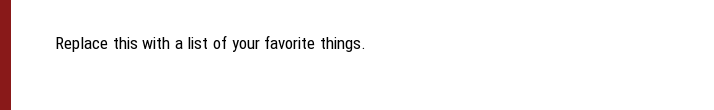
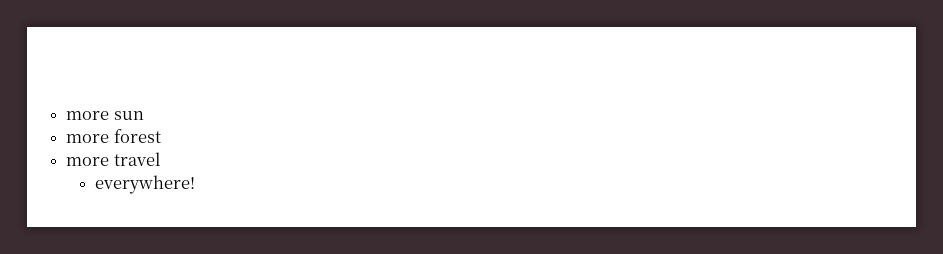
[55,35,366,52] Replace this with a list of your favorite things. -> [66,111,144,120] [66,129,161,143] [66,152,161,166] [95,175,196,194] more sun // more forest // more travel // everywhere!

